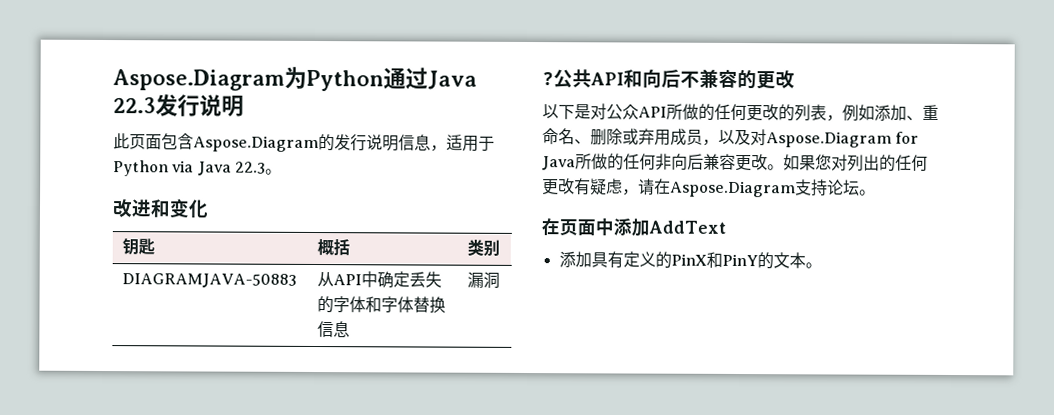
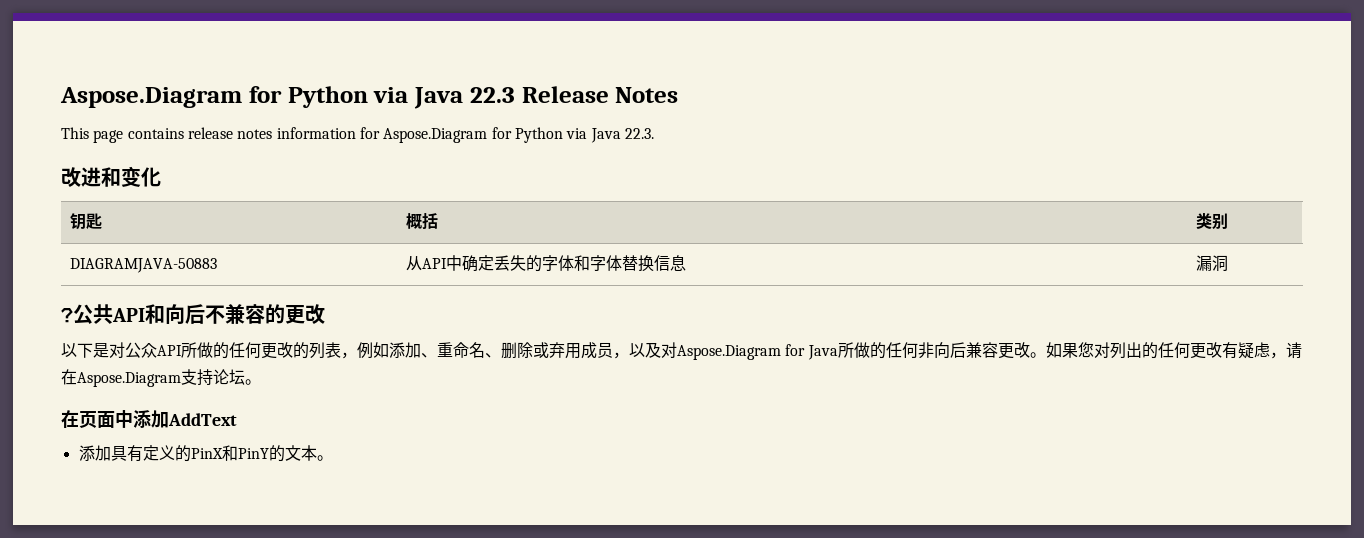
[113,66,477,92] [113,94,244,117] [113,133,495,153] [113,160,282,177] Aspose.Diagram为Python通过Java 22.3发行说明 // 此页面包含Aspose.Diagram的发行说明信息，适用于Python via Java 22.3。 -> [60,86,679,109] [61,127,654,143] Aspose.Diagram for Python via Java 22.3 Release Notes // This page contains release notes information for Aspose.Diagram for Python via Java 22.3.

